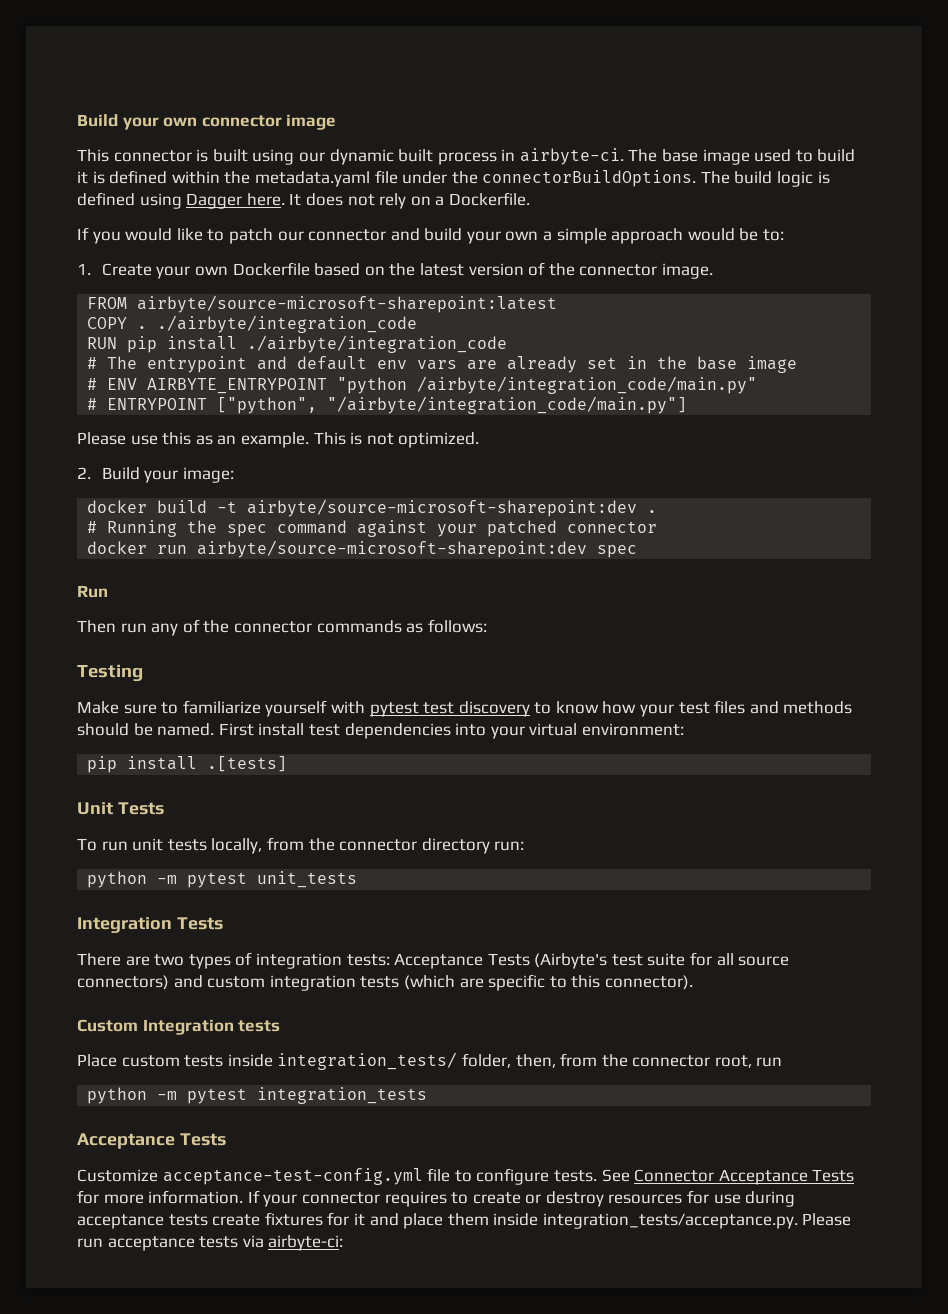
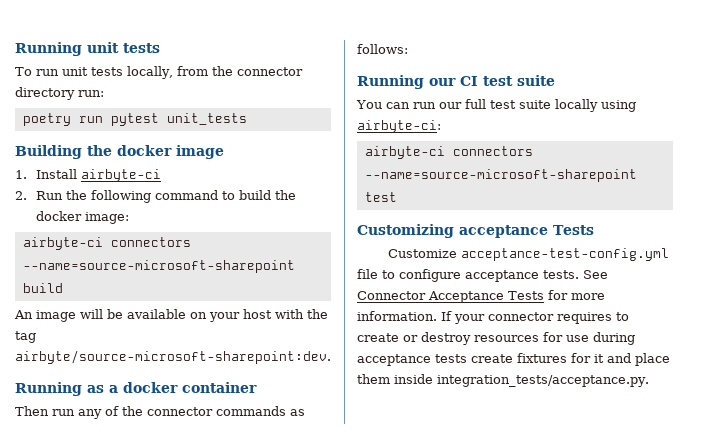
[77,114,337,130] [77,148,856,165] [77,170,830,187] [77,192,530,209] [77,227,785,244] [77,262,713,279] [87,295,558,313] [87,315,418,333] [87,335,508,353] [87,356,798,373] [87,376,758,394] [87,396,688,414] [77,432,480,448] [77,467,234,483] [87,499,658,517] [87,520,658,537] [87,540,638,558] [77,585,108,598] [77,619,487,636] [77,664,143,682] [77,700,853,717] [77,723,684,739] [87,756,288,773] [77,802,164,815] Build your own connector image // This connector is built using our dynamic built process in airbyte-ci. The base image used to build it is defined within the metadata.yaml file under the connectorBuildOptions. The build logic is defined using Dagger here. It does not rely on a Dockerfile. // If you would like to patch our connector and build your own a simple approach would be to: // 1. Create your own Dockerfile based on the latest version of the connector image. // FROM airbyte/source-microsoft-sharepoint:latest // COPY . ./airbyte/integration_code // RUN pip install ./airbyte/integration_code // # The entrypoint and default env vars are already set in the base image // # ENV AIRBYTE_ENTRYPOINT "python /airbyte/integration_code/main.py" // # ENTRYPOINT ["python", "/airbyte/integration_code/main.py"] // Please use this as an example. This is not optimized. // 2. Build your image: // docker build -t airbyte/source-microsoft-sharepoint:dev . // # Running the spec command against your patched connector // docker run airbyte/source-microsoft-sharepoint:dev spec // Run // Then run any of the connector commands as follows: // Testing // Make sure to familiarize yourself with pytest test discovery to know how your test files and methods should be named. First install test dependencies into your virtual environment: // pip install .[tests] // Unit Tests -> [15,42,160,56] Running unit tests
[87,871,178,888] python -m -> [22,113,103,126] poetry run
[77,917,223,933] [77,952,790,969] [77,974,693,991] [77,1019,281,1035] [77,1052,783,1070] [87,1087,428,1104] [77,1133,175,1149] Integration Tests // There are two types of integration tests: Acceptance Tests (Airbyte's test suite for all source connectors) and custom integration tests (which are specific to this connector). // Custom Integration tests // Place custom tests inside integration_tests/ folder, then, from the connector root, run // python -m pytest integration_tests // Acceptance -> [15,145,224,159] [15,169,161,182] [15,190,296,203] [35,211,129,224] [22,237,191,250] [22,260,295,273] [22,283,63,293] [14,309,328,322] [15,331,36,343] [15,350,331,364] [15,382,257,396] [15,406,305,419] [357,44,408,54] [357,75,555,89] [356,99,636,112] [357,120,441,133] [364,146,533,159] [364,169,637,182] [364,192,397,202] [357,224,548,238] Building the docker image // 1. Install airbyte-ci // 2. Run the following command to build the docker image: // airbyte-ci connectors --name=source-microsoft-sharepoint build // An image will be available on your host with the tag airbyte/source-microsoft-sharepoint:dev. // Running as a docker container // Then run any of the connector commands as follows: // Running our CI test suite // You can run our full test suite locally using airbyte-ci: // airbyte-ci connectors --name=source-microsoft-sharepoint test // Customizing acceptance
(550, 1176) none -> [465,270,539,282] acceptance
[802,1213,852,1226] [77,1235,344,1251] Please run acceptance tests via airbyte-ci: -> (649, 381) none

